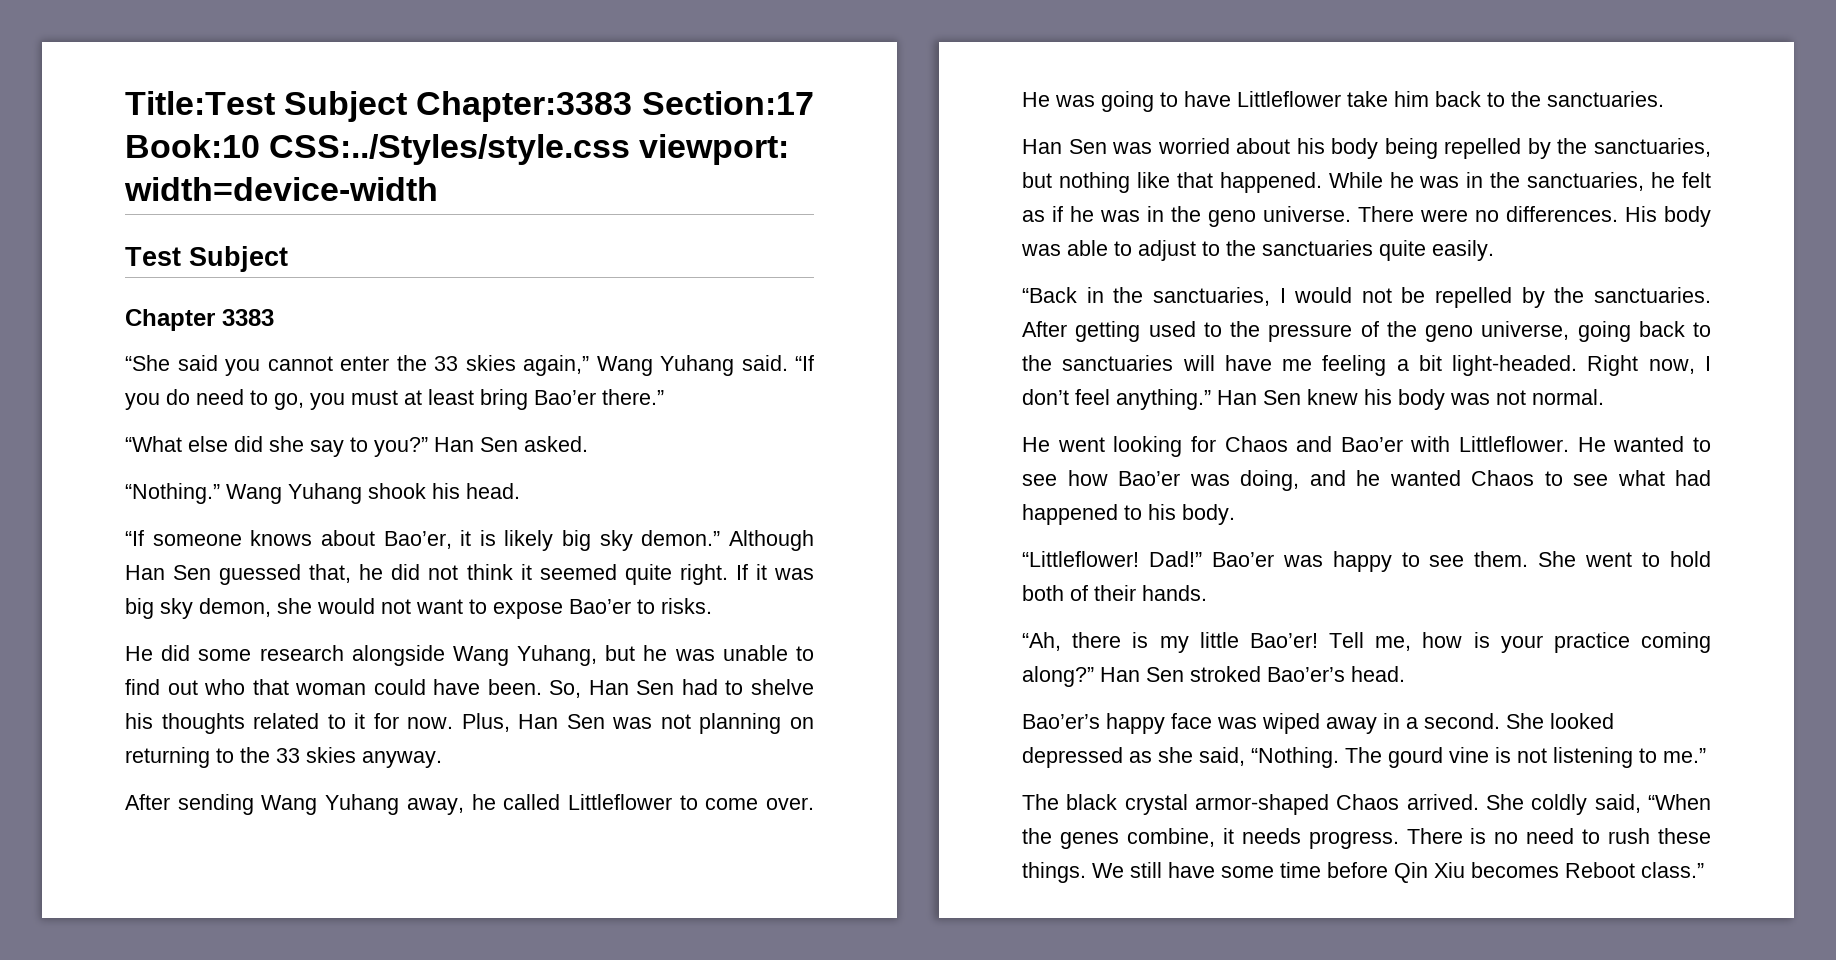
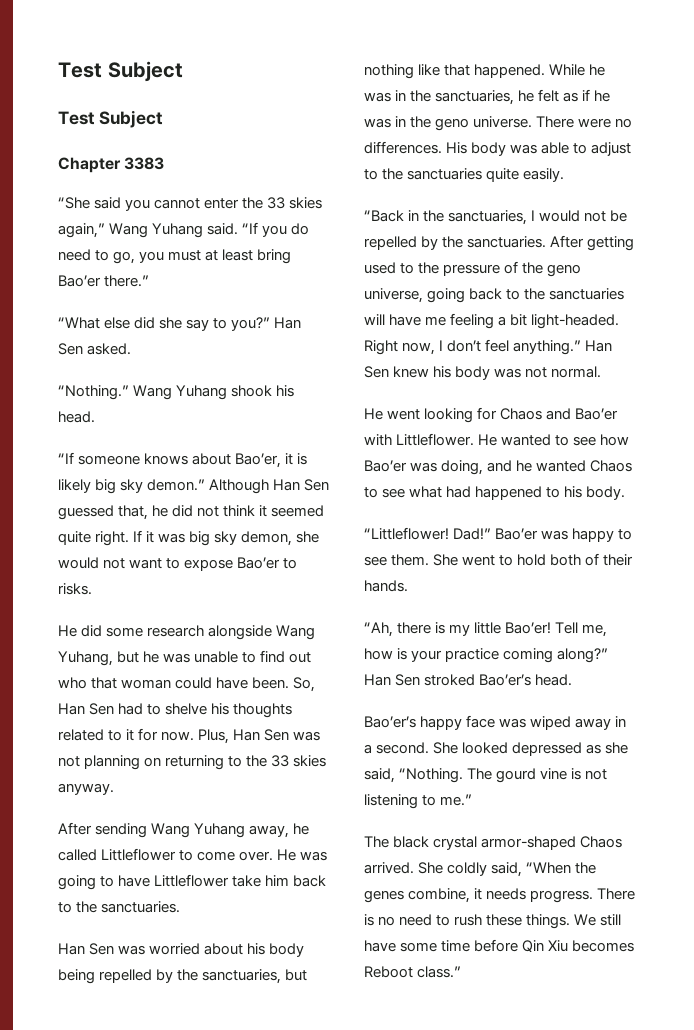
[125,91,814,122] [125,134,790,165] [124,177,438,201] Title:Test Subject Chapter:3383 Section:17 Book:10 CSS:../Styles/style.css viewport: width=device-width -> [58,61,183,82] Test Subject

